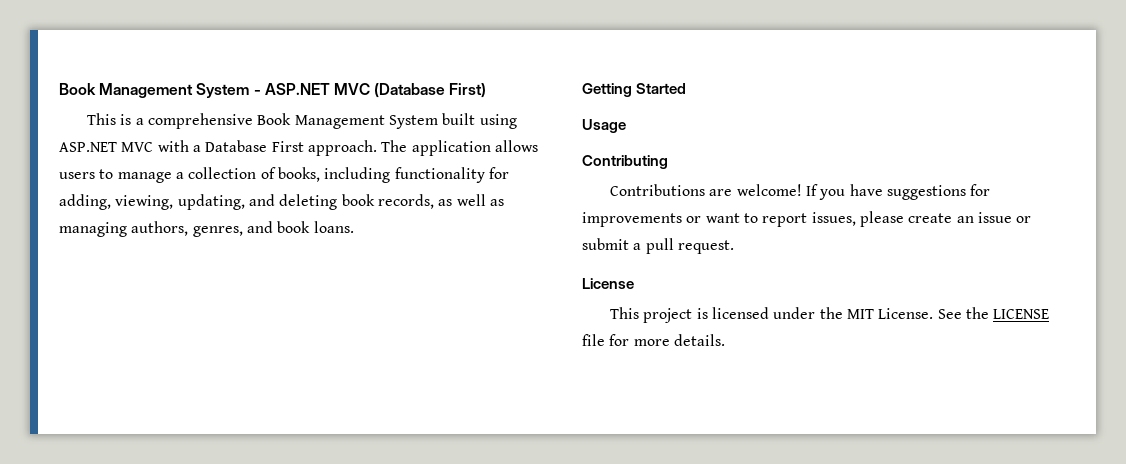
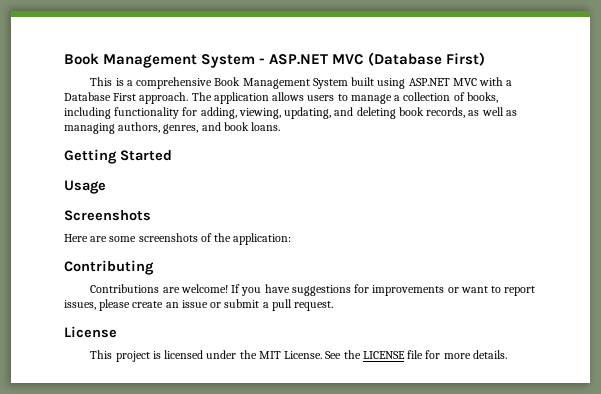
(626, 126) none -> [64,210,151,221] [64,233,292,245] // Screenshots // Here are some screenshots of the application:

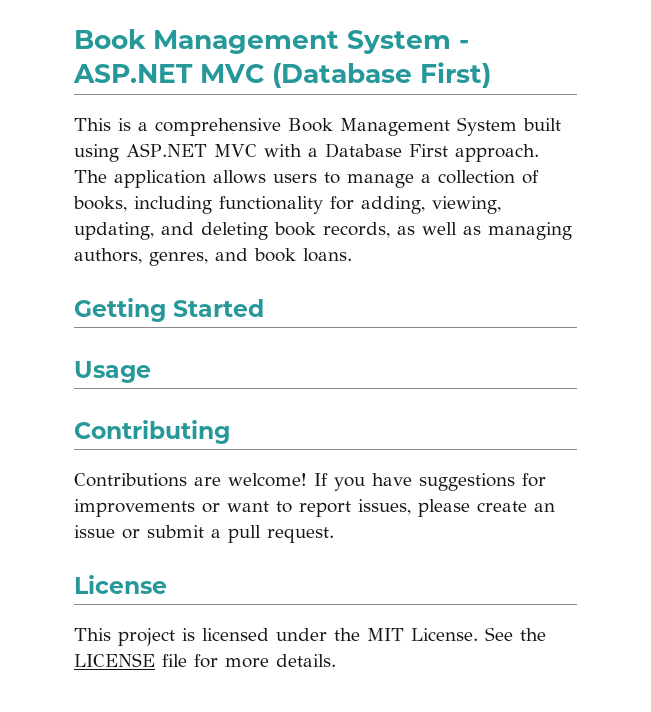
[64,210,151,221] [64,233,292,245] // Screenshots // Here are some screenshots of the application: -> (151, 372) none

